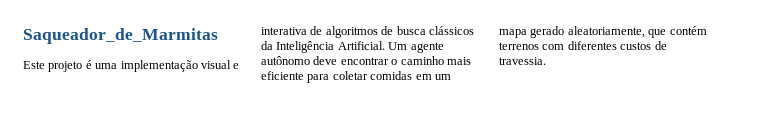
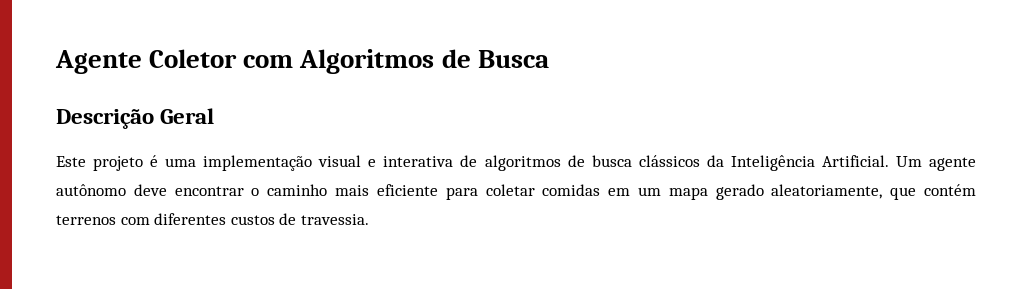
[23,28,218,44] Saqueador_de_Marmitas -> [55,49,549,74] [56,108,215,129] Agente Coletor com Algoritmos de Busca // Descrição Geral

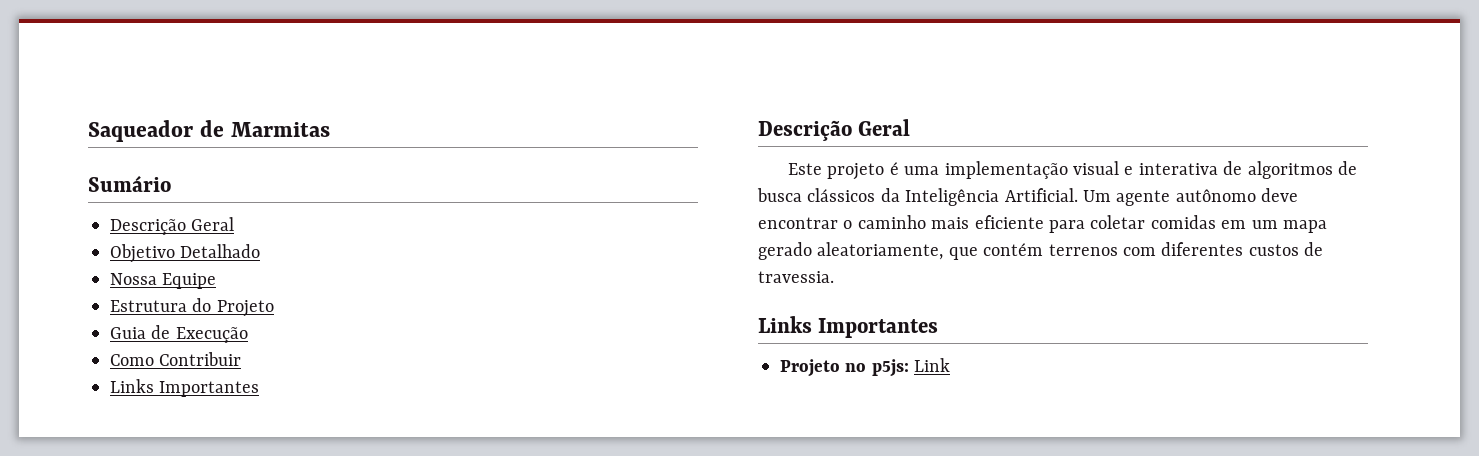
[55,49,549,74] Agente Coletor com Algoritmos de Busca -> [88,120,330,142] [88,175,171,192] [110,217,235,235] [110,244,261,263] [110,273,217,289] [110,298,274,317] [110,325,248,343] [110,352,242,366] [110,379,260,397] Saqueador de Marmitas // Sumário // Descrição Geral // Objetivo Detalhado // Nossa Equipe // Estrutura do Projeto // Guia de Execução // Como Contribuir // Links Importantes
(369, 219) none -> [758,316,939,338] [780,358,951,377] // Links Importantes // Projeto no p5js: Link

